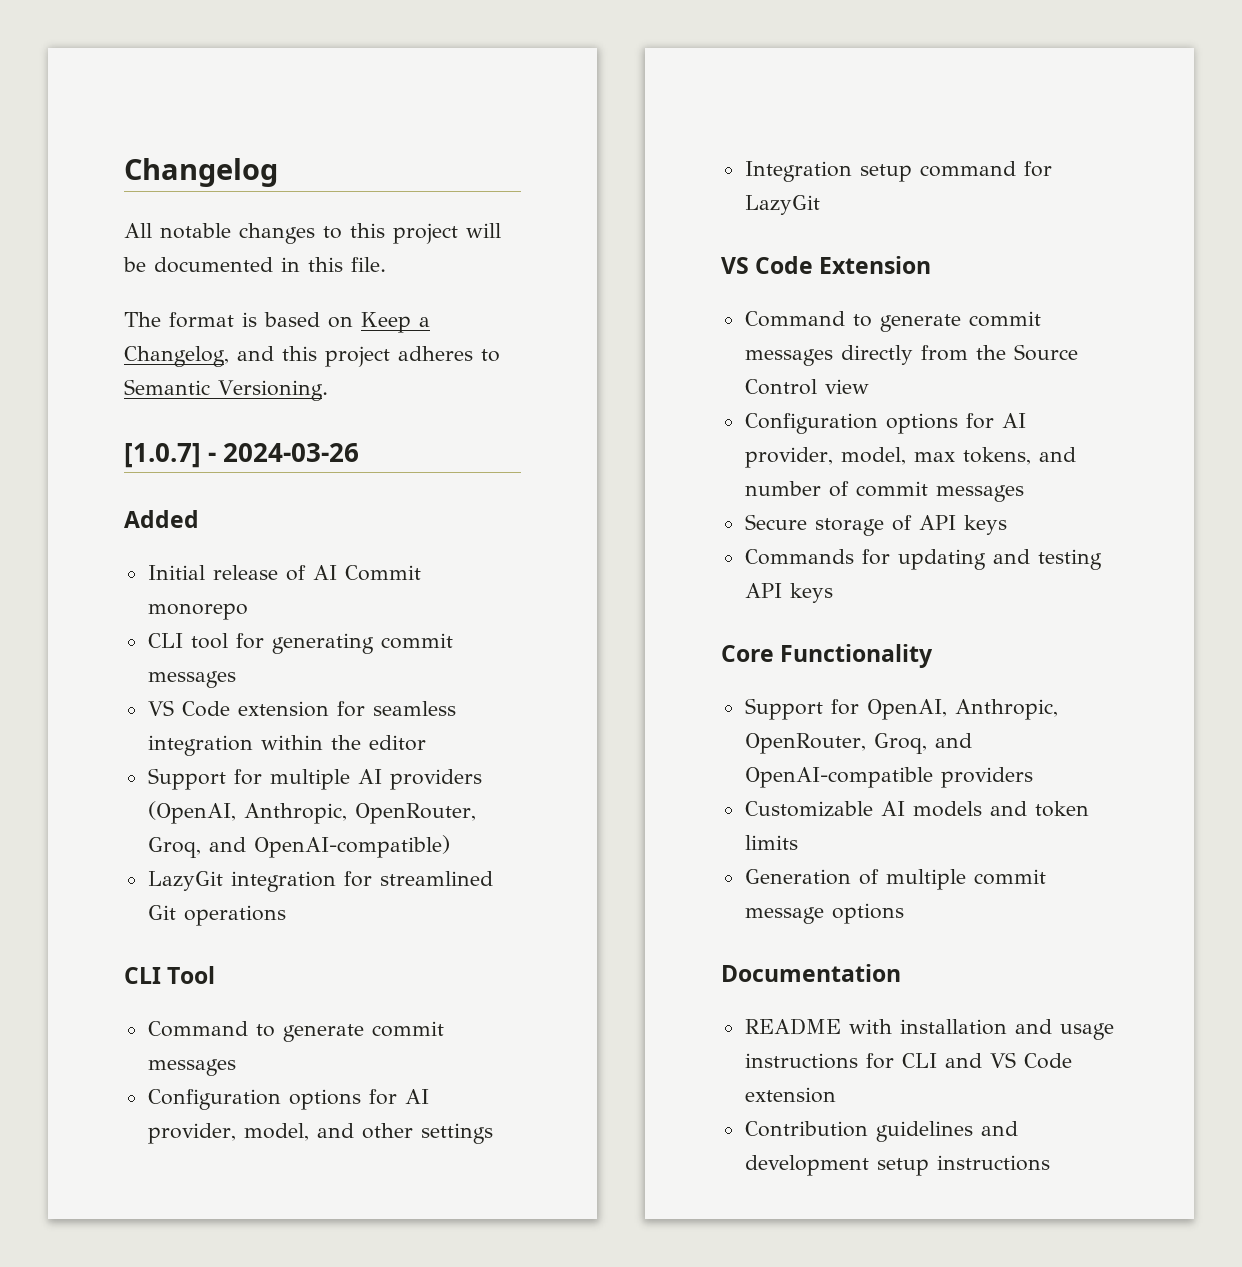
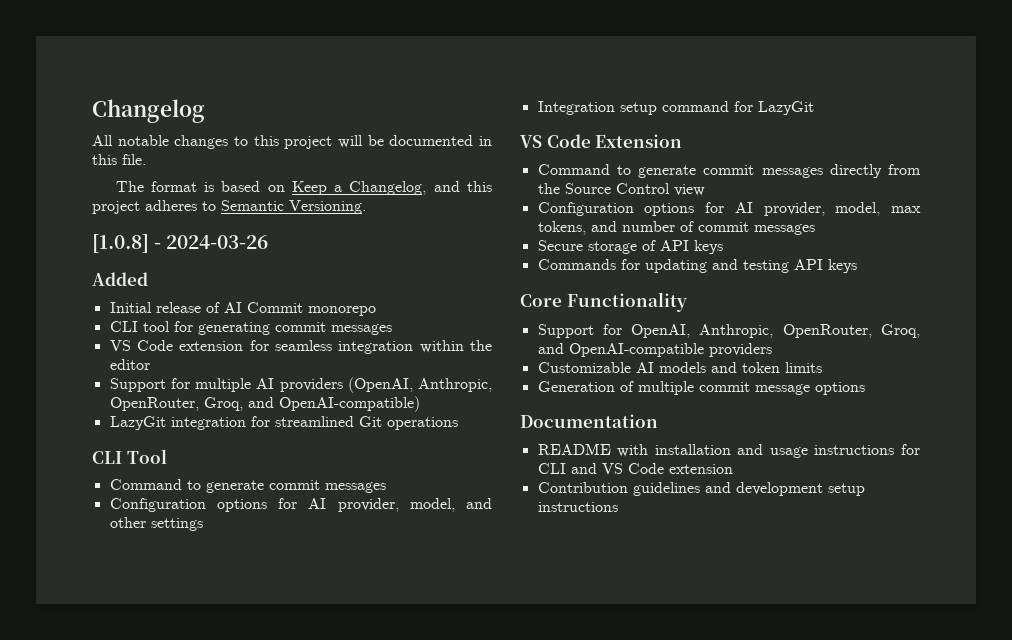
[124,443,201,468] [1.0.7] -> [92,234,149,253] [1.0.8]

